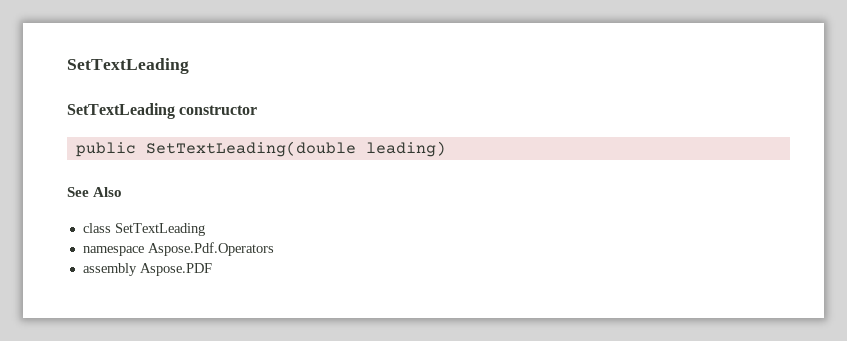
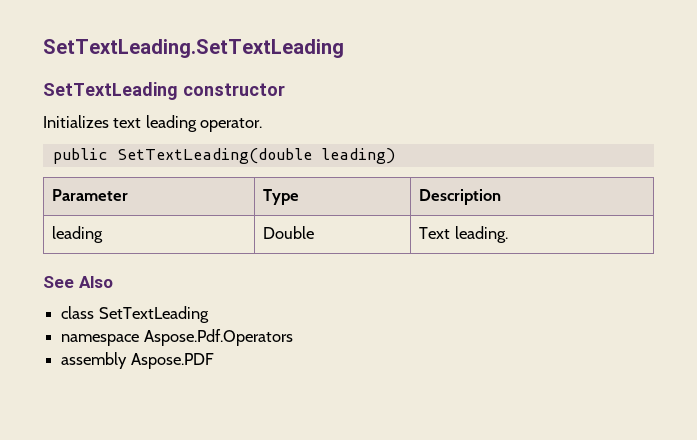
[67,58,189,74] SetTextLeading -> [43,39,344,58] SetTextLeading.SetTextLeading
(258, 110) none -> [43,115,263,132] // Initializes text leading operator.
(446, 149) none -> [52,189,129,201] [263,189,300,205] [419,189,502,205] [52,226,104,243] [263,226,315,239] [419,226,508,243] // Parameter | Type | Description // leading | Double | Text leading.

